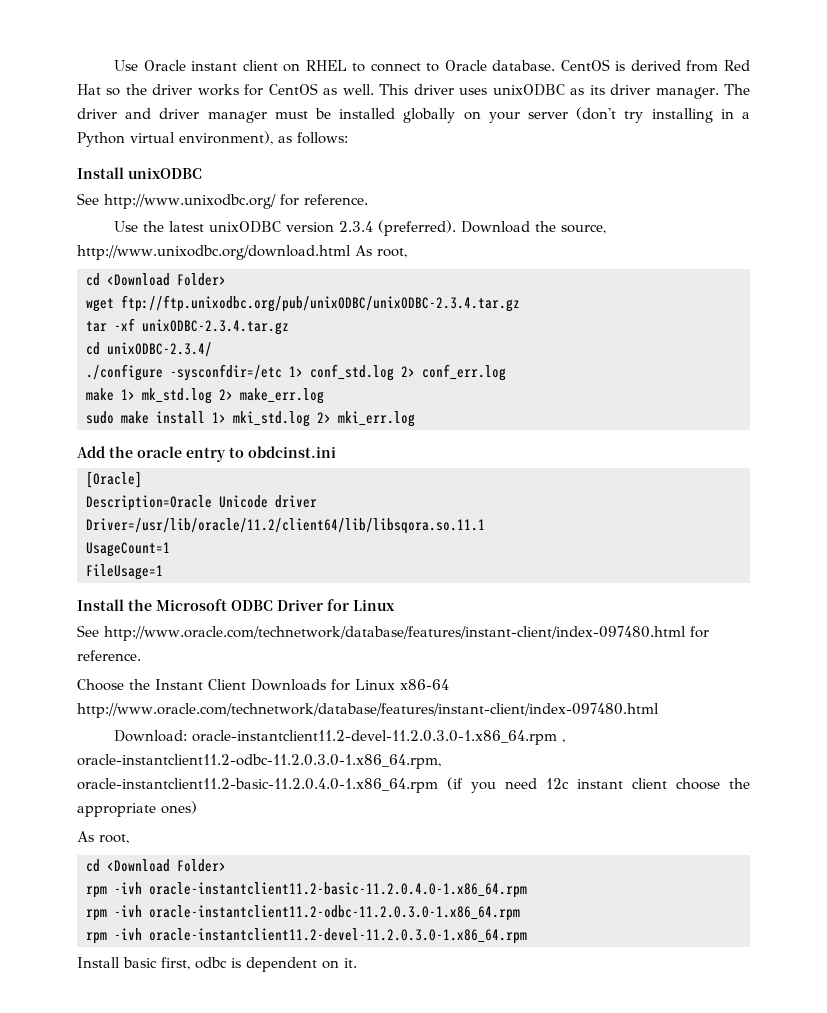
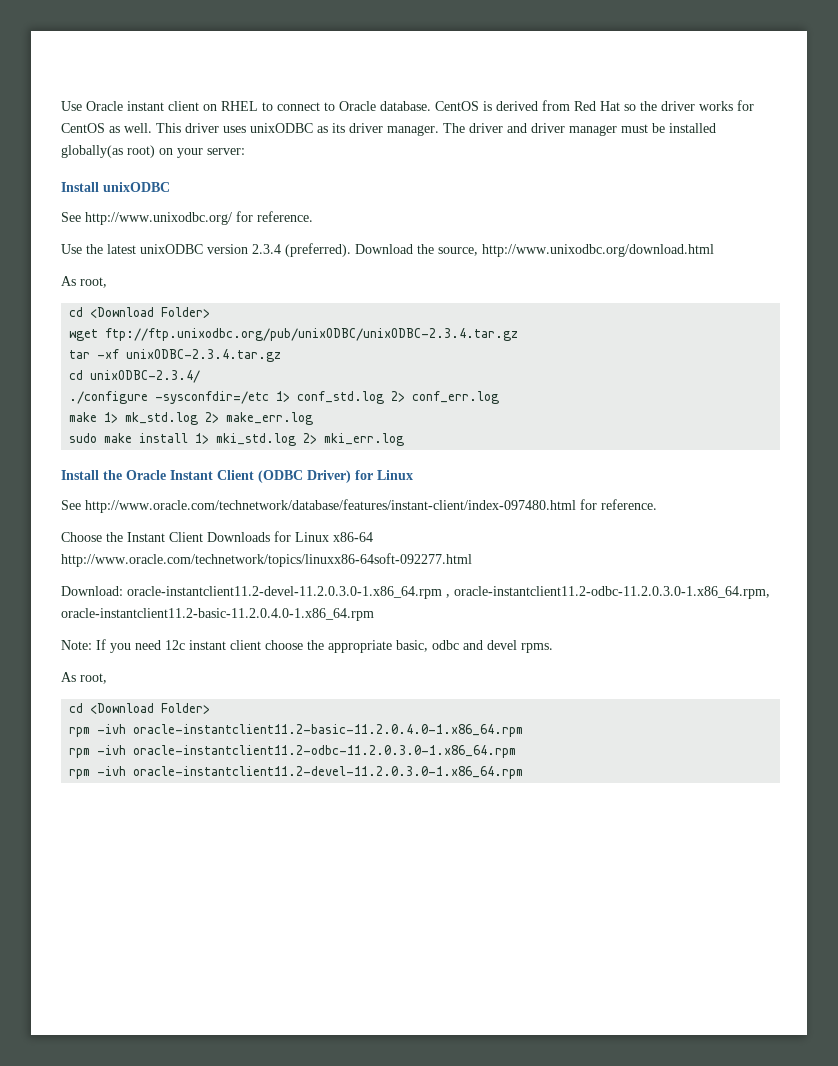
[403,107,751,123] [77,131,348,147] globally on your server (don't try installing in a Python virtual environment), as follows: -> [61,145,245,158] globally(as root) on your server:
(351, 252) none -> (714, 250) //
[77,446,336,462] [86,471,142,488] [86,495,317,511] [86,518,485,534] [86,542,170,557] [86,564,163,580] [77,599,323,611] Add the oracle entry to obdcinst.ini // [Oracle] // Description=Oracle Unicode driver // Driver=/usr/lib/oracle/11.2/client64/lib/libsqora.so.11.1 // UsageCount=1 // FileUsage=1 // Install the Microsoft ODBC Driver -> [61,470,351,483] Install the Oracle Instant Client (ODBC Driver)
[77,703,659,718] http://www.oracle.com/technetwork/database/features/instant-client/index-097480.html -> [61,553,472,567] http://www.oracle.com/technetwork/topics/linuxx86-64soft-092277.html
[447,777,463,790] (if -> [61,639,106,650] // Note: If
[161,801,197,814] ones) -> [396,640,553,653] basic, odbc and devel rpms.
[77,957,357,972] // Install basic first, odbc is dependent on it. -> (524, 772) none

